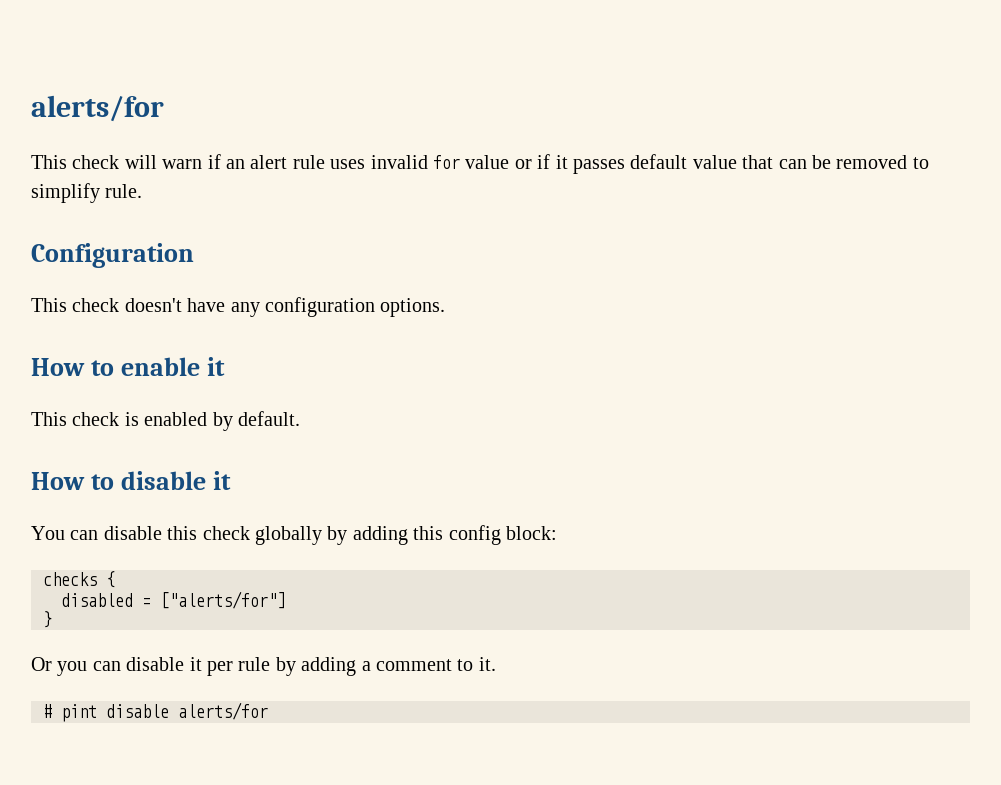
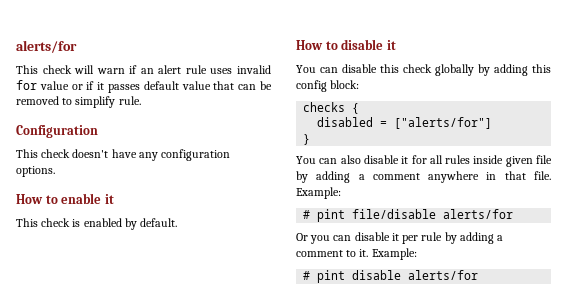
(52, 619) none -> [296,155,552,167] [296,171,551,183] [296,187,341,199] [303,209,514,222] // You can also disable it for all rules inside given file by adding a comment anywhere in that file. Example: // # pint file/disable alerts/for
(496, 664) none -> [371,248,417,260] Example:

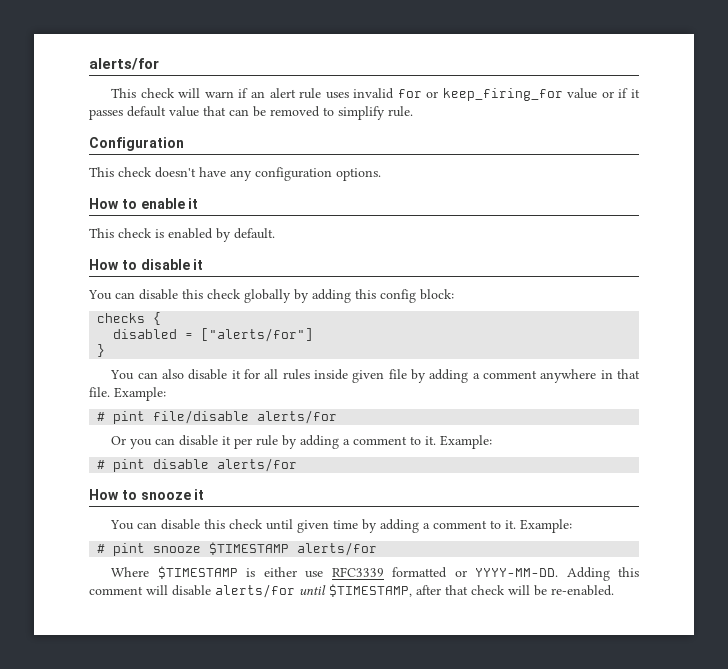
(37, 85) none -> [426,88,563,101] or keep_firing_for
(479, 275) none -> [89,489,205,500] [110,519,573,533] [97,542,378,556] [111,566,640,581] [89,584,614,598] // How to snooze it // You can disable this check until given time by adding a comment to it. Example: // # pint snooze $TIMESTAMP alerts/for // Where $TIMESTAMP is either use RFC3339 formatted or YYYY-MM-DD. Adding this comment will disable alerts/for until $TIMESTAMP, after that check will be re-enabled.

